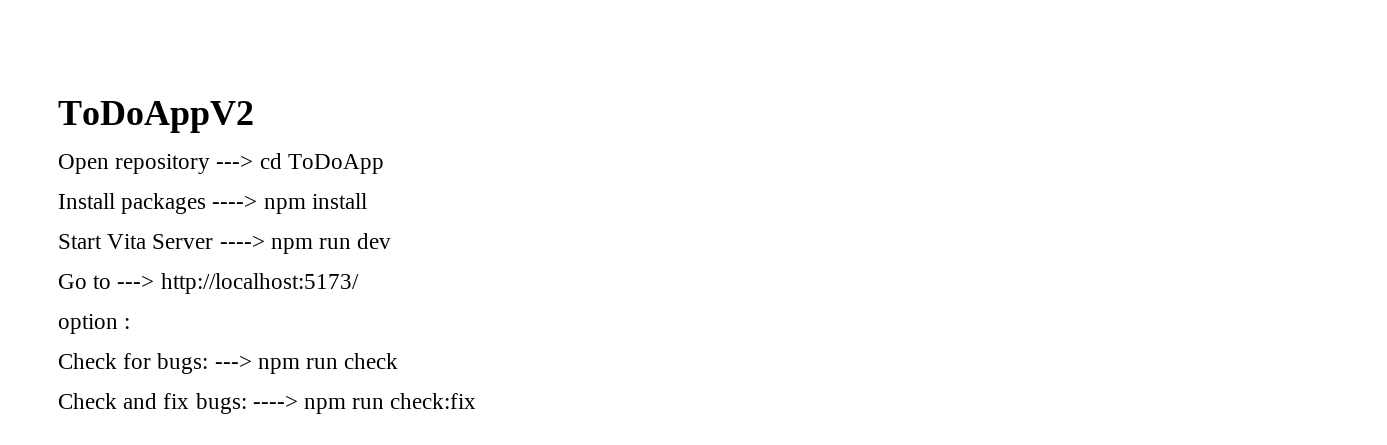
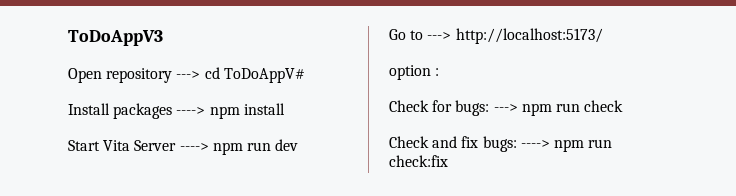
[58,101,254,133] ToDoAppV2 -> [68,30,163,46] ToDoAppV3
[287,154,384,174] ToDoApp -> [223,68,305,83] ToDoAppV#

